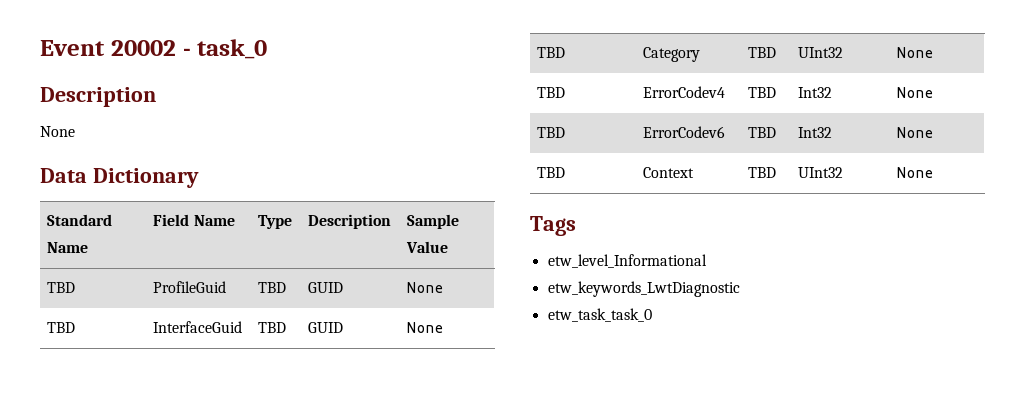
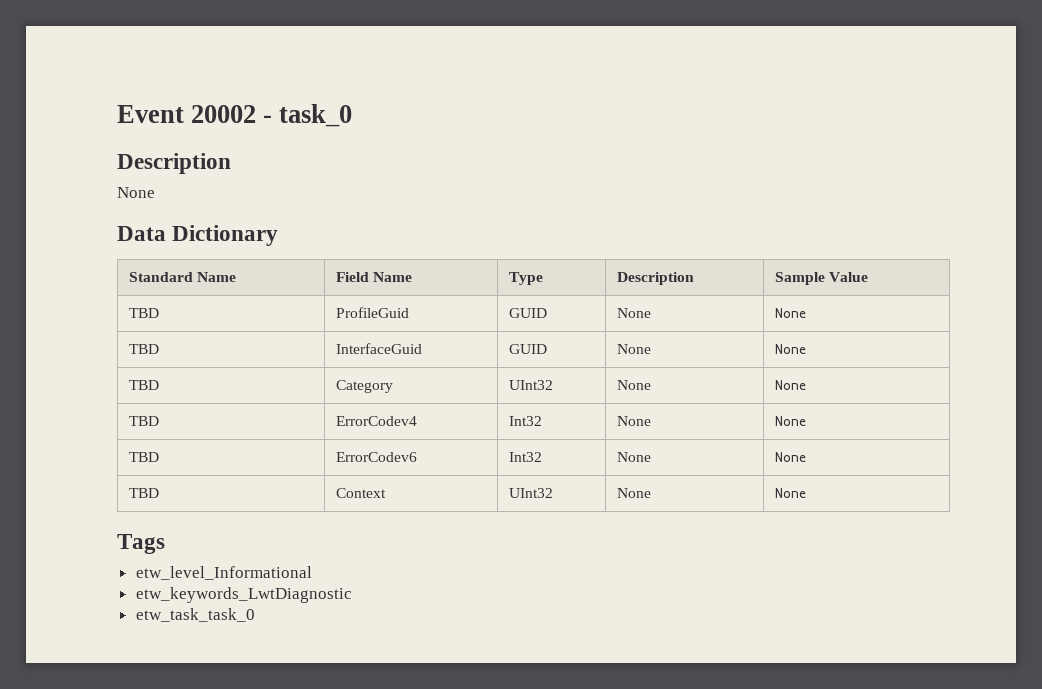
[258,282,287,293] [308,282,344,293] TBD | GUID -> [508,308,547,318] [616,308,651,318] GUID | None
[258,322,287,333] [308,322,344,333] TBD | GUID -> [508,344,547,354] [616,344,651,354] GUID | None
[748,47,777,58] [798,47,844,58] TBD | UInt32 -> [508,380,553,390] [616,380,651,390] UInt32 | None
[748,87,777,98] [798,87,833,98] TBD | Int32 -> [508,416,542,426] [616,416,651,426] Int32 | None
[748,127,777,138] [798,127,833,138] TBD | Int32 -> [508,452,542,462] [616,452,651,462] Int32 | None
[748,167,777,178] [798,167,844,178] TBD | UInt32 -> [508,488,553,498] [616,488,651,498] UInt32 | None

